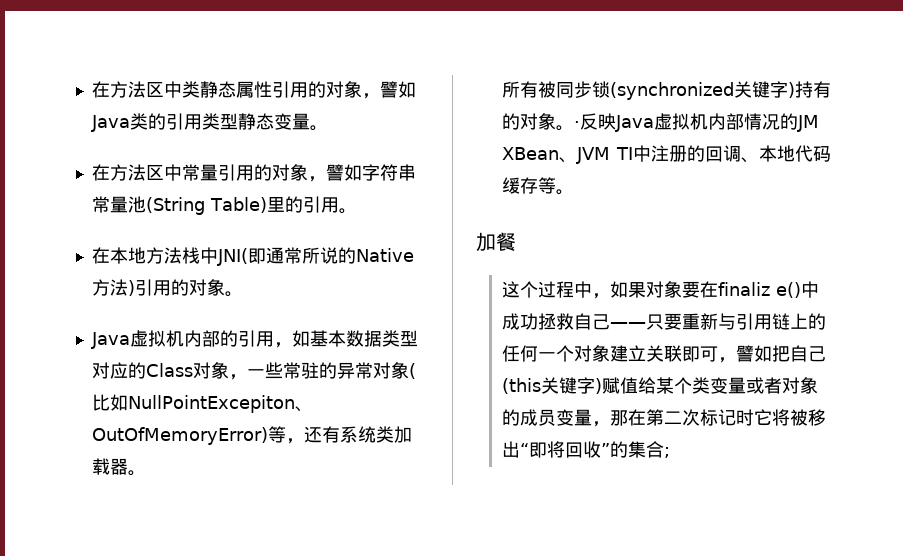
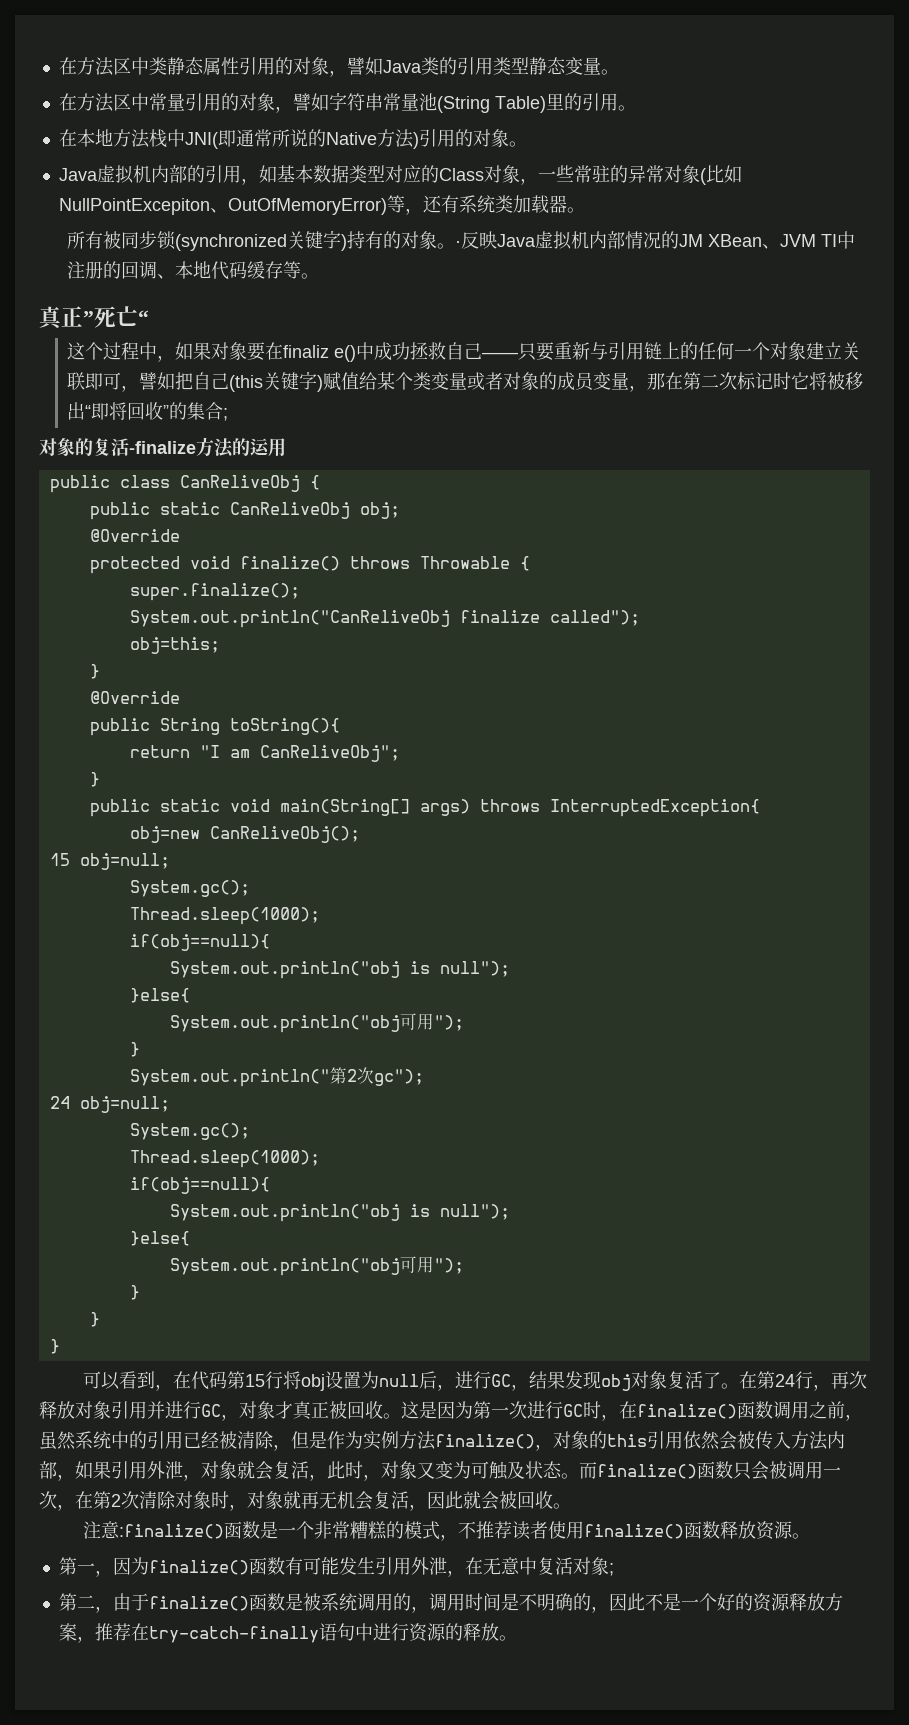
[476,232,516,252] 加餐 -> [39,306,149,330] 真正”死亡“
(670, 452) none -> [39,437,286,458] [49,475,320,493] [89,502,400,520] [89,529,180,542] [89,556,530,574] [129,583,300,601] [129,610,640,628] [129,637,220,654] [89,664,100,679] [89,691,180,704] [89,718,340,736] [129,745,400,762] [89,772,100,787] [89,799,760,817] [129,826,360,843] [49,853,170,870] [129,880,250,897] [129,907,320,925] [129,934,270,951] [169,961,510,979] [129,988,190,1003] [169,1013,464,1033] [129,1042,140,1057] [129,1067,424,1087] [49,1096,170,1113] [129,1123,250,1140] [129,1150,320,1168] [129,1177,270,1194] [169,1204,510,1222] [129,1231,190,1246] [169,1256,464,1276] [129,1285,140,1300] [89,1312,100,1327] [49,1339,60,1354] [83,1371,868,1391] [39,1401,863,1421] [39,1431,845,1451] [39,1461,841,1481] [39,1491,571,1511] [83,1521,811,1541] [58,1557,614,1577] [58,1593,843,1613] [58,1623,517,1643] // 对象的复活-finalize方法的运用 // public class CanReliveObj { // public static CanReliveObj obj; // @Override // protected void finalize() throws Throwable { // super.finalize(); // System.out.println("CanReliveObj finalize called"); // obj=this; // } // @Override // public String toString(){ // return "I am CanReliveObj"; // } // public static void main(String[] args) throws InterruptedException{ // obj=new CanReliveObj(); // 15 obj=null; // System.gc(); // Thread.sleep(1000); // if(obj==null){ // System.out.println("obj is null"); // }else{ // System.out.println("obj可用"); // } // System.out.println("第2次gc"); // 24 obj=null; // System.gc(); // Thread.sleep(1000); // if(obj==null){ // System.out.println("obj is null"); // }else{ // System.out.println("obj可用"); // } // } // } // 可以看到，在代码第15行将obj设置为null后，进行GC，结果发现obj对象复活了。在第24行，再次释放对象引用并进行GC，对象才真正被回收。这是因为第一次进行GC时，在finalize()函数调用之前，虽然系统中的引用已经被清除，但是作为实例方法finalize()，对象的this引用依然会被传入方法内部，如果引用外泄，对象就会复活，此时，对象又变为可触及状态。而finalize()函数只会被调用一次，在第2次清除对象时，对象就再无机会复活，因此就会被回收。 // 注意:finalize()函数是一个非常糟糕的模式，不推荐读者使用finalize()函数释放资源。 // 第一，因为finalize()函数有可能发生引用外泄，在无意中复活对象; // 第二，由于finalize()函数是被系统调用的，调用时间是不明确的，因此不是一个好的资源释放方案，推荐在try-catch-finally语句中进行资源的释放。

